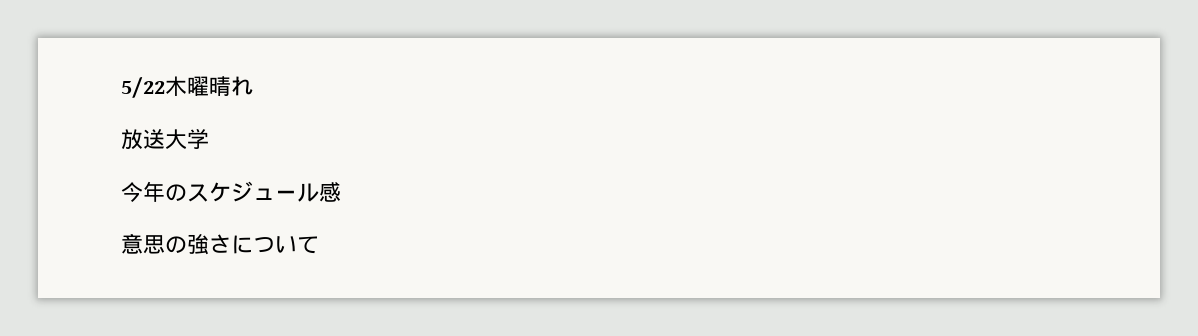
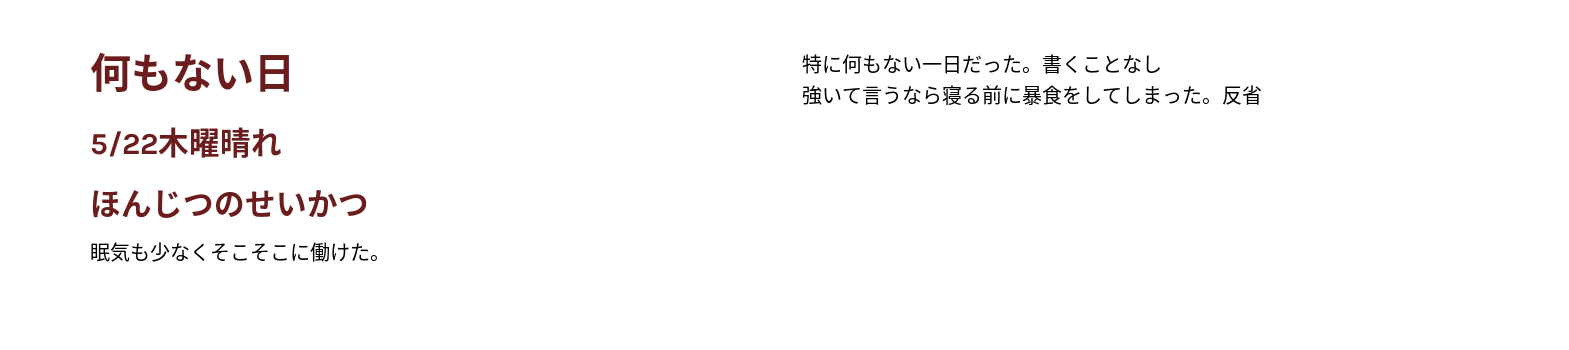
(121, 87) none -> [90,52,295,93] 何もない日 //
[121,129,209,150] [121,181,341,202] [121,233,319,255] 放送大学 // 今年のスケジュール感 // 意思の強さについて -> [90,190,369,218] [90,242,390,262] [802,54,1162,74] [802,85,1262,105] ほんじつのせいかつ // 眠気も少なくそこそこに働けた。 // 特に何もない一日だった。書くことなし // 強いて言うなら寝る前に暴食をしてしまった。反省

